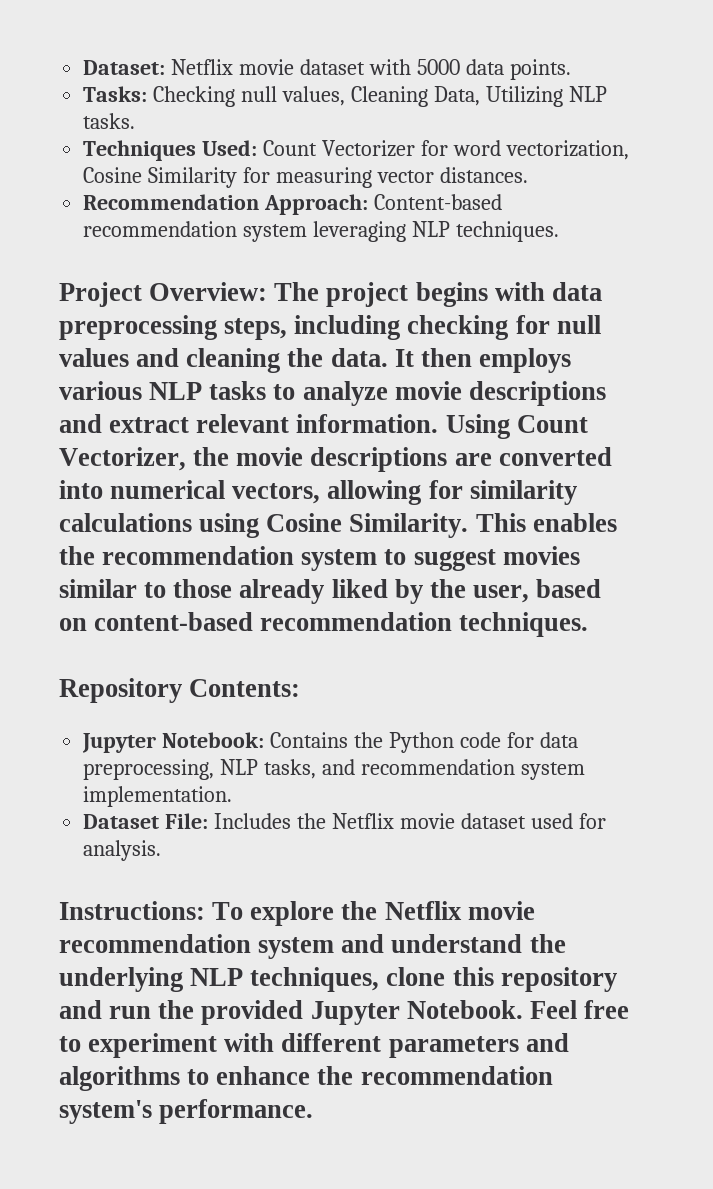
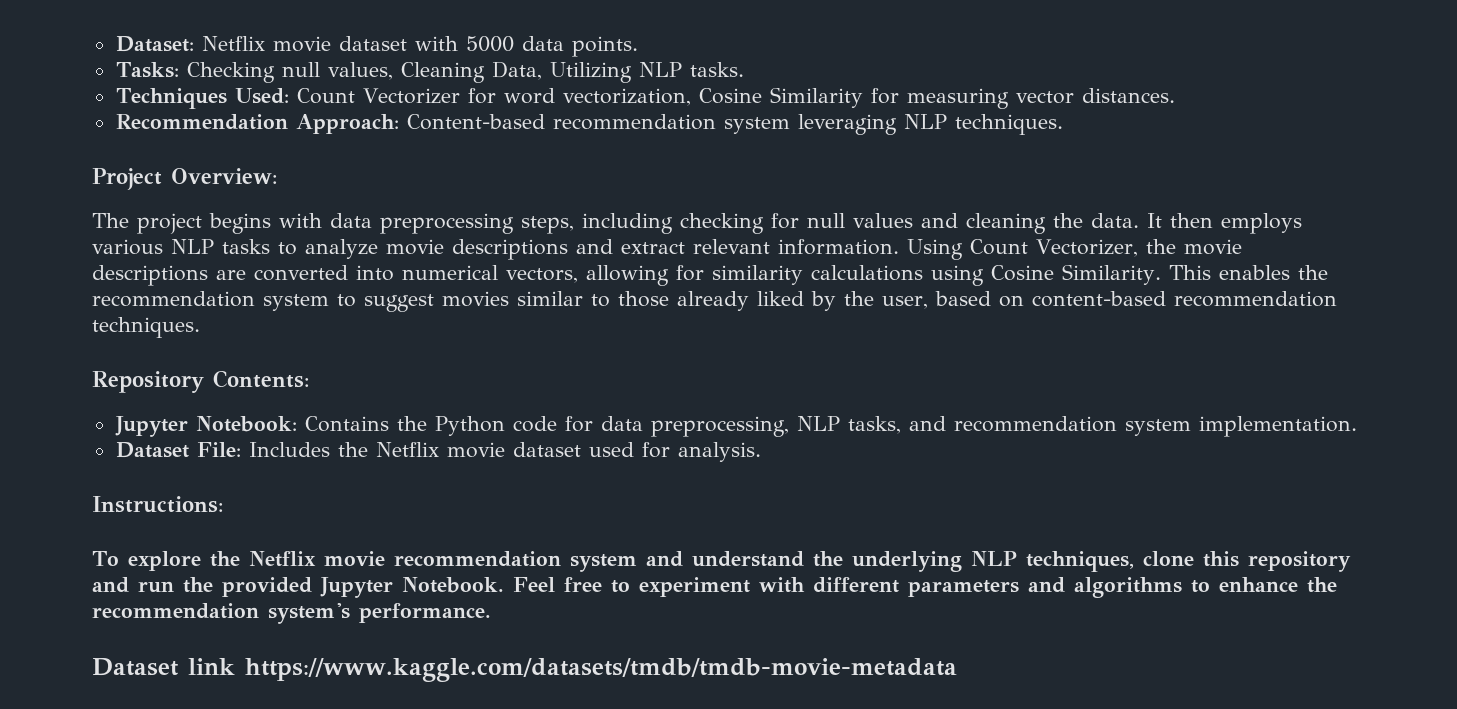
(268, 291) none -> (278, 176) //
(205, 910) none -> (224, 504) //
(314, 1111) none -> [92,658,957,682] // Dataset link https://www.kaggle.com/datasets/tmdb/tmdb-movie-metadata

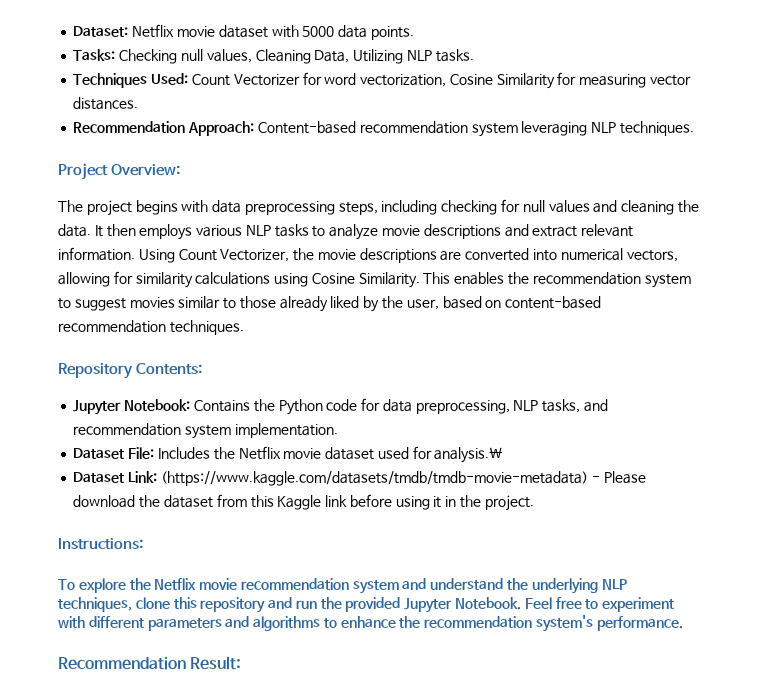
[677,442,761,462] analysis. -> [434,447,504,463] [73,471,646,486] [73,494,534,511] analysis.\ // Dataset Link: (https://www.kaggle.com/datasets/tmdb/tmdb-movie-metadata) - Please download the dataset from this Kaggle link before using it in the project.
[92,658,957,682] Dataset link https://www.kaggle.com/datasets/tmdb/tmdb-movie-metadata -> [58,656,242,670] Recommendation Result:

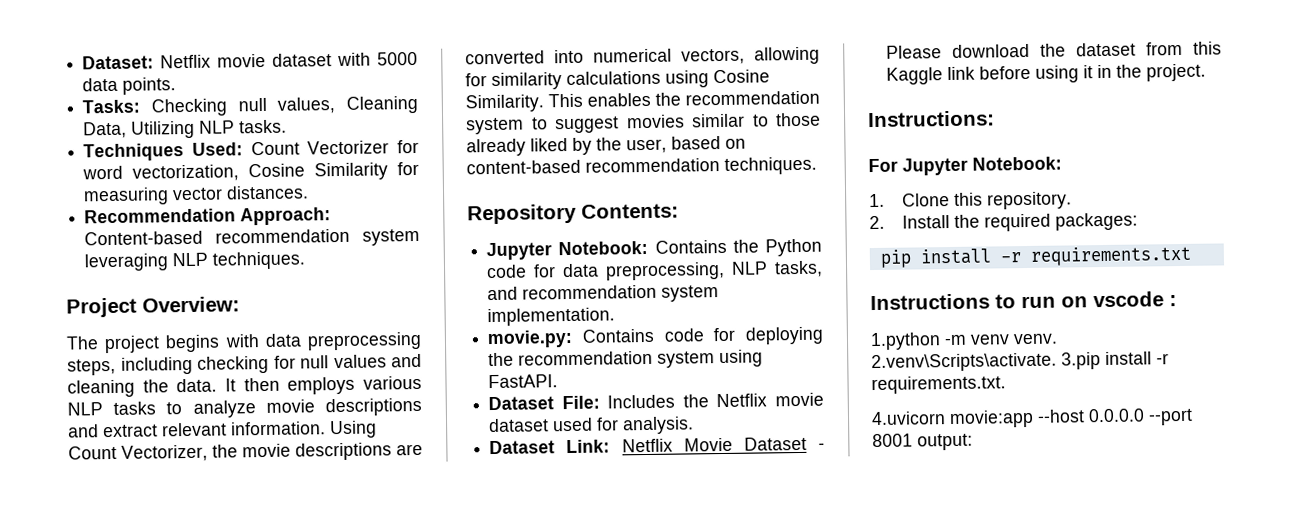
(338, 430) none -> [487,326,824,349] [488,349,764,368] [488,374,559,389] // movie.py: Contains code for deploying the recommendation system using FastAPI.
[434,447,504,463] analysis.\ -> [622,416,695,435] analysis.
[160,471,588,486] (https://www.kaggle.com/datasets/tmdb/tmdb-movie-metadata) -> [621,436,807,453] Netflix Movie Dataset
[58,578,627,594] [58,597,675,613] [58,615,683,632] [58,656,242,670] To explore the Netflix movie recommendation system and understand the underlying NLP techniques, clone this repository and run the provided Jupyter Notebook. Feel free to experiment with different parameters and algorithms to enhance the recommendation system's performance. // Recommendation Result: -> [868,156,1062,176] [869,191,1073,210] [869,212,1139,232] [879,245,1192,268] [870,291,1177,311] [870,332,1058,351] [871,351,1169,373] [871,375,1006,395] [871,408,1193,429] [872,433,973,451] For Jupyter Notebook: // 1. Clone this repository. // 2. Install the required packages: // pip install -r requirements.txt // Instructions to run on vscode : // 1.python -m venv venv. 2.venv\Scripts\activate. 3.pip install -r requirements.txt. // 4.uvicorn movie:app --host 0.0.0.0 --port 8001 output:

